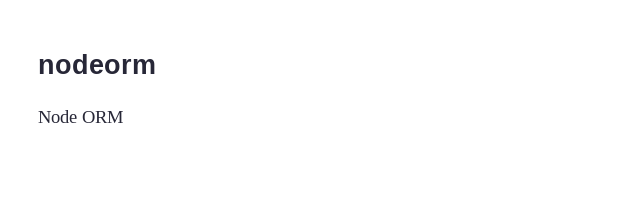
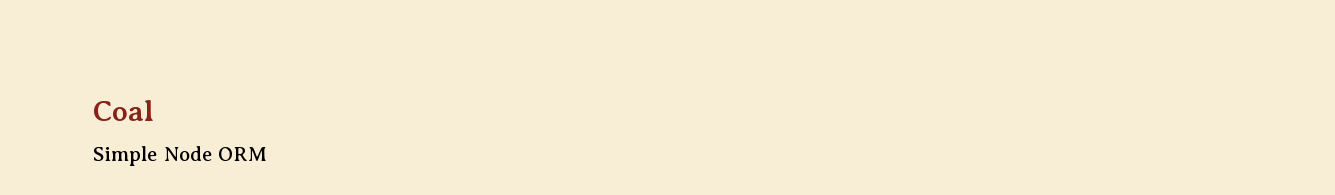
[38,54,156,74] nodeorm // -> [93,100,154,121] [93,146,158,166] Coal // Simple

